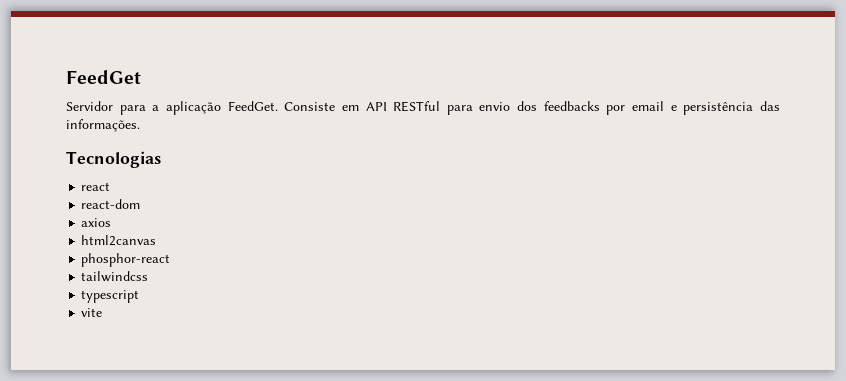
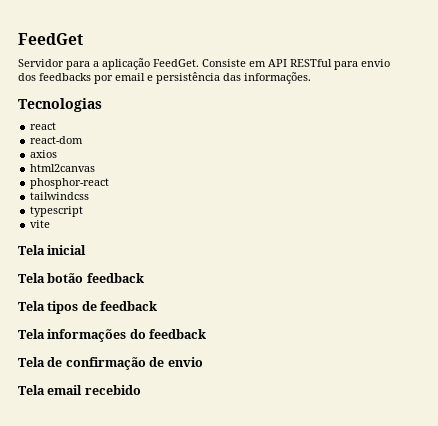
(103, 312) none -> [18,245,87,255] [18,273,144,283] [18,301,158,314] [18,329,207,342] [18,357,203,370] [18,385,141,395] // Tela inicial // Tela botão feedback // Tela tipos de feedback // Tela informações do feedback // Tela de confirmação de envio // Tela email recebido

